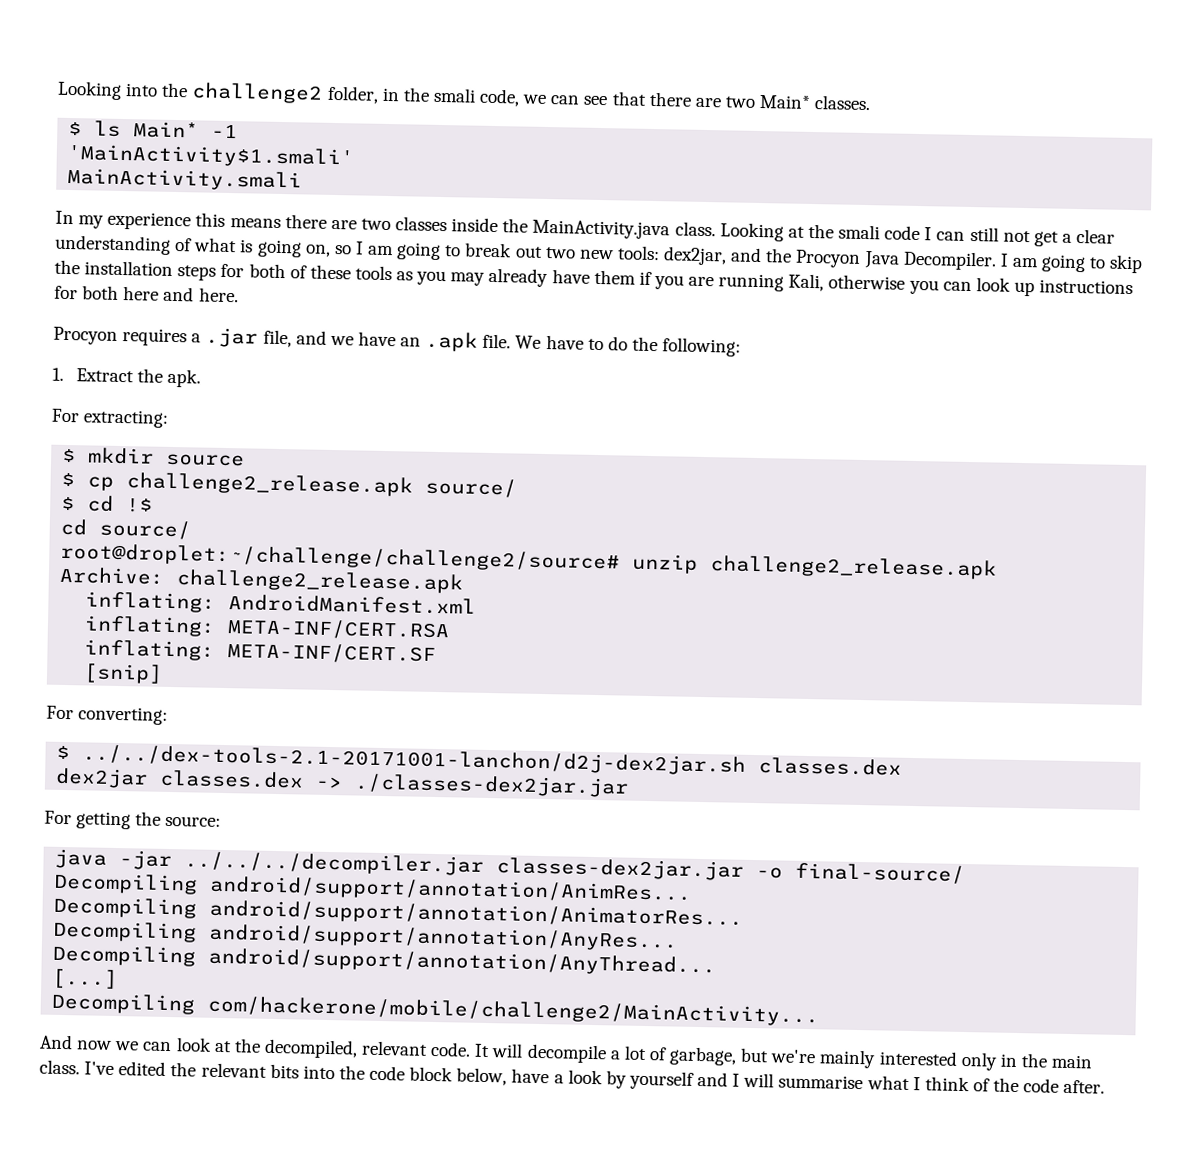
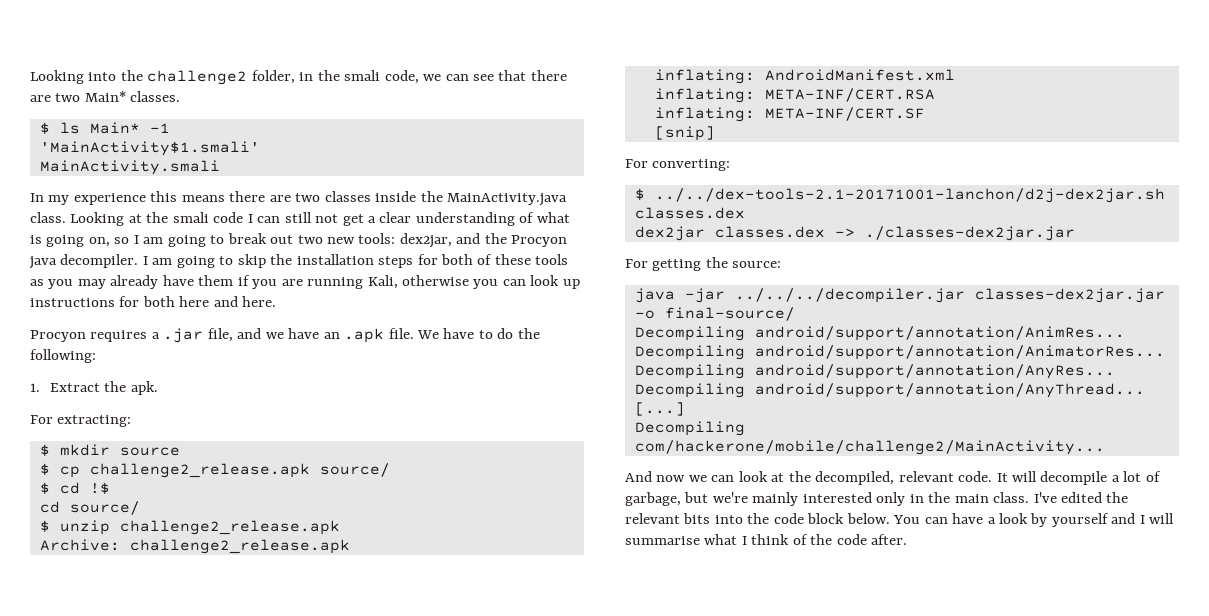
[863,250,997,271] Java Decompiler. -> [29,254,139,269] java decompiler.
[60,542,621,573] root@droplet:~/challenge/challenge2/source# -> [39,520,50,532] $
[456,1067,508,1086] below, -> [846,513,948,524] below. You can

